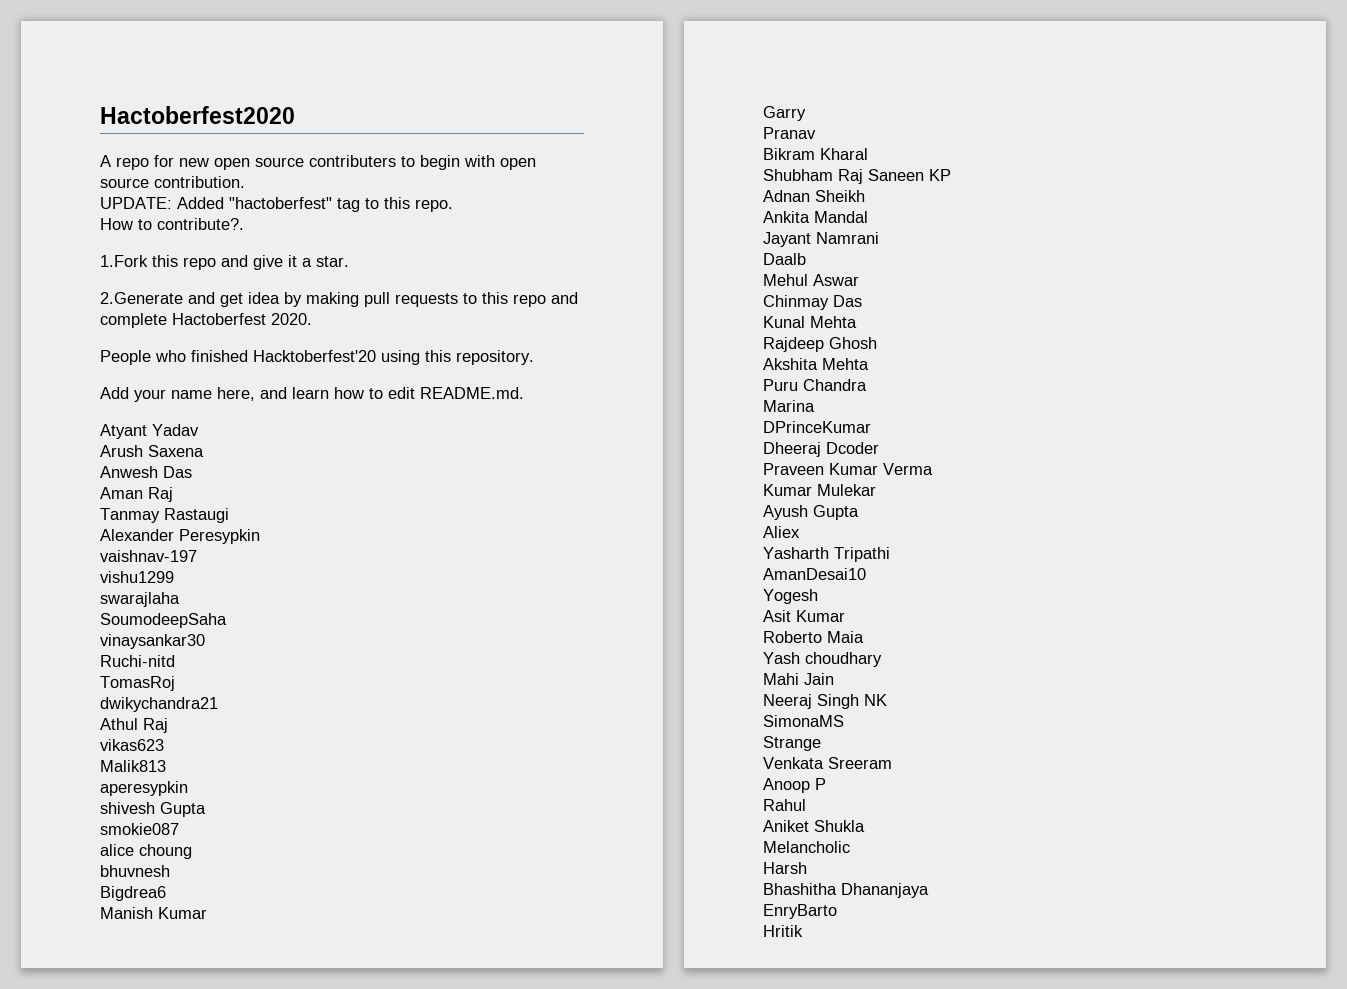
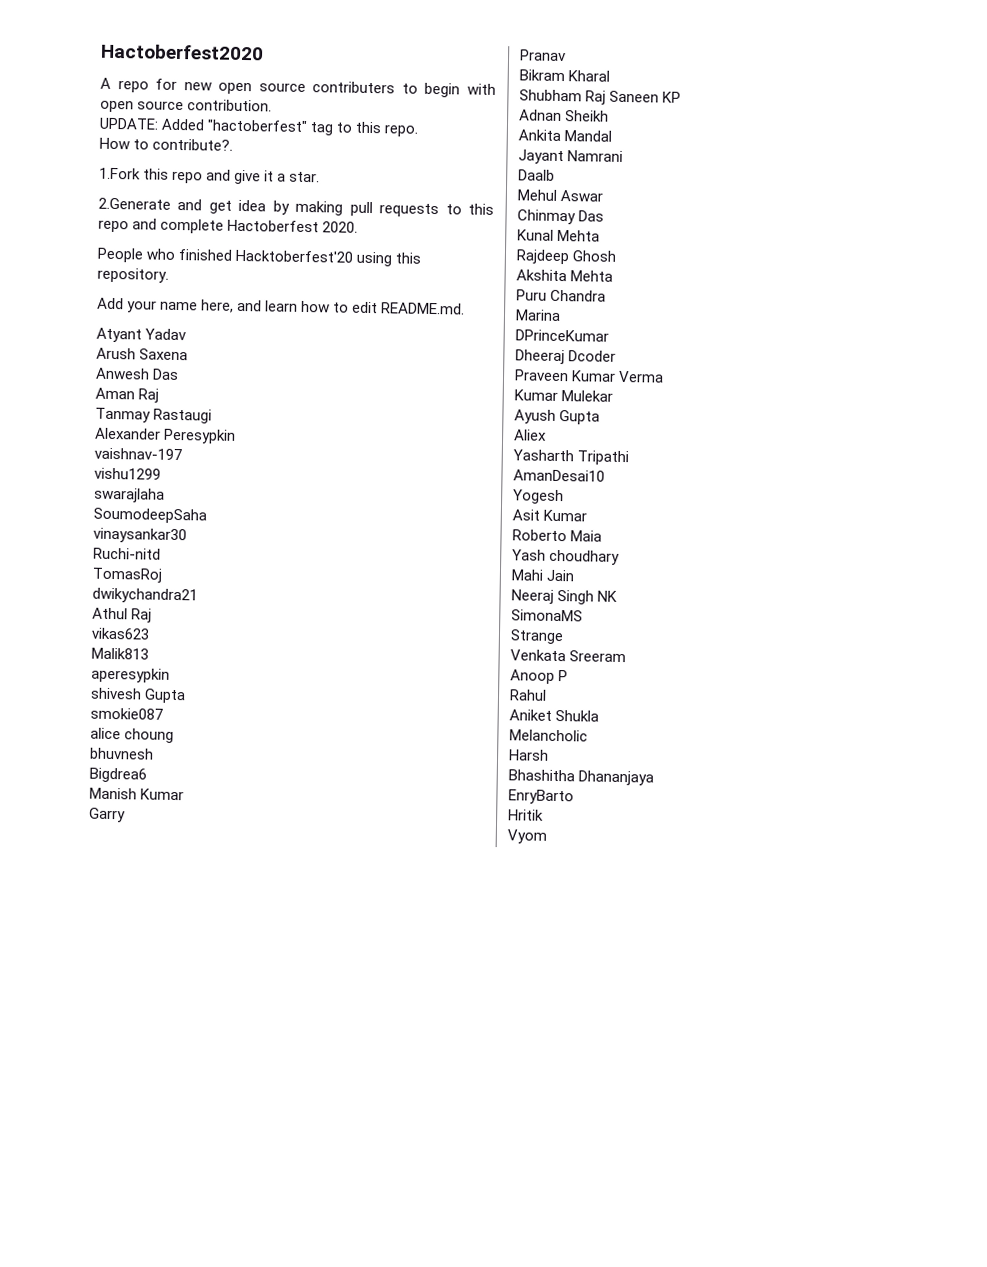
(803, 931) none -> [507,829,547,844] // Vyom

